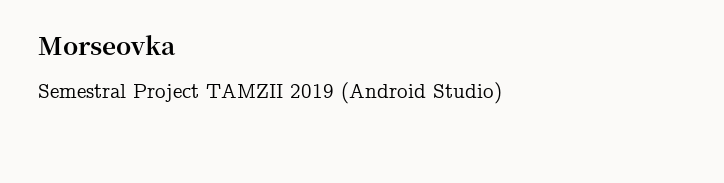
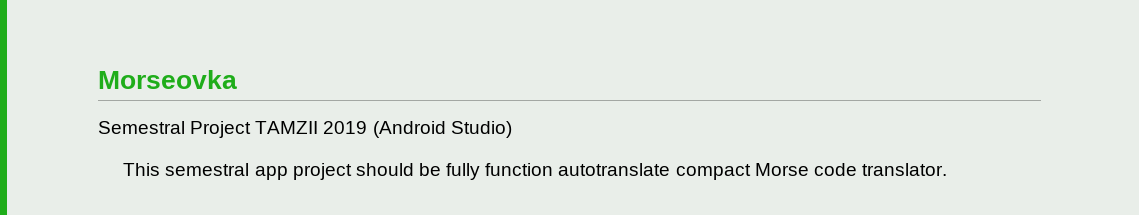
(502, 93) none -> [123,163,947,180] // This semestral app project should be fully function autotranslate compact Morse code translator.

